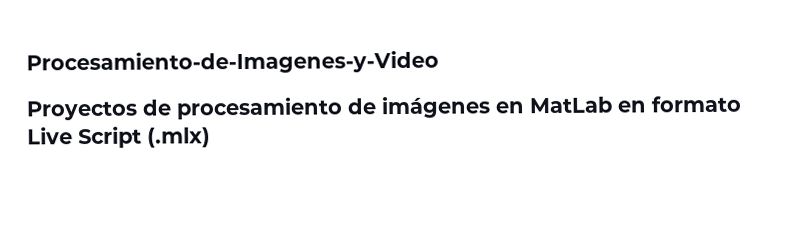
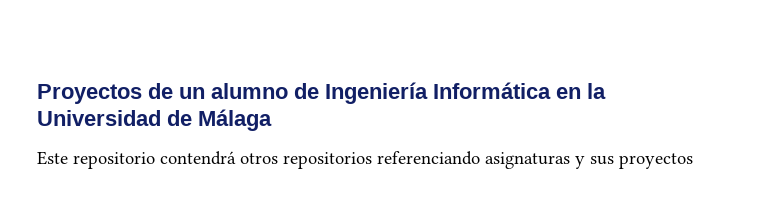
[26,50,439,75] Procesamiento-de-Imagenes-y-Video // -> (37, 94) none
[176,95,741,120] [27,126,211,149] procesamiento de imágenes en MatLab en formato Live Script (.mlx) -> [179,82,606,104] [37,109,272,131] [37,151,693,169] un alumno de Ingeniería Informática en la Universidad de Málaga // Este repositorio contendrá otros repositorios referenciando asignaturas y sus proyectos

